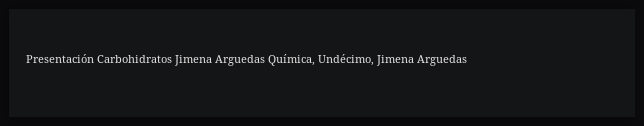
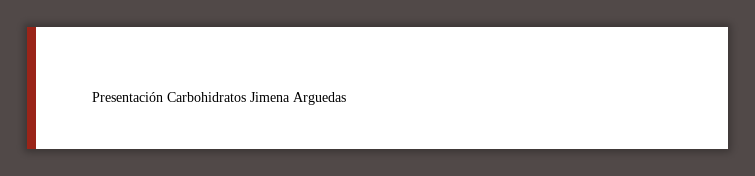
[268,54,467,66] Química, Undécimo, Jimena Arguedas -> (346, 98) none

